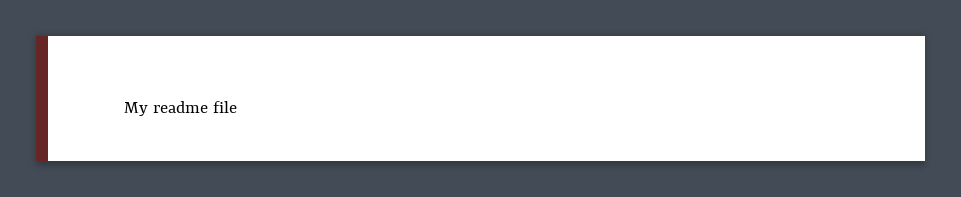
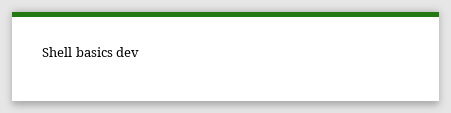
[124,101,237,116] My readme file -> [42,47,140,57] Shell basics dev

